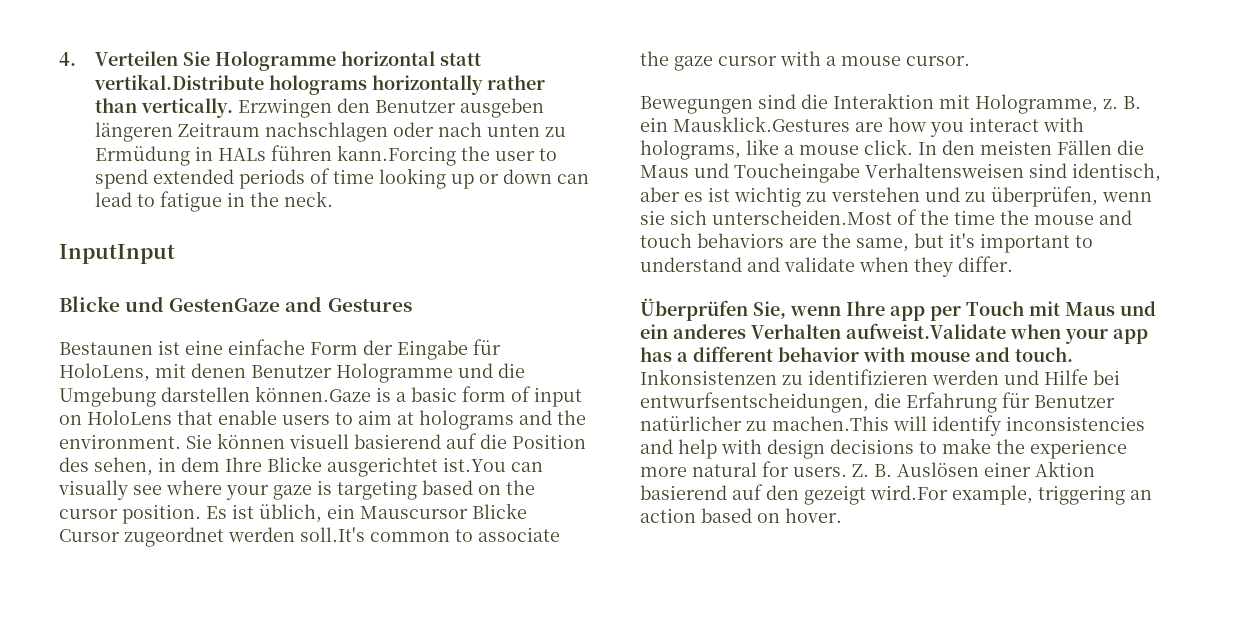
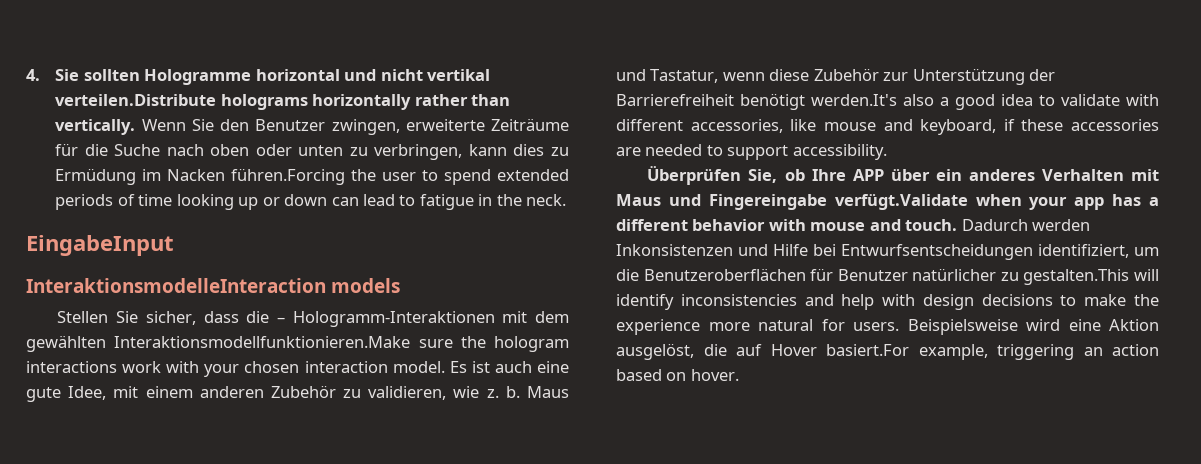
[94,51,481,71] [93,74,264,90] Verteilen Sie Hologramme horizontal statt vertikal.Distribute -> [55,69,491,85] [55,94,217,106] Sie sollten Hologramme horizontal und nicht vertikal verteilen.Distribute
[237,98,544,118] [94,122,566,142] [94,145,456,166] Erzwingen den Benutzer ausgeben längeren Zeitraum nachschlagen oder nach unten zu Ermüdung in HALs führen kann.Forcing -> [141,118,569,135] [55,143,570,160] [55,168,346,185] Wenn Sie den Benutzer zwingen, erweiterte Zeiträume für die Suche nach oben oder unten zu verbringen, kann dies zu Ermüdung im Nacken führen.Forcing
[59,244,175,264] [59,296,412,312] [59,339,501,360] [59,363,525,383] [59,386,582,407] [59,410,586,430] [59,433,586,449] [59,456,543,477] [58,480,535,500] [59,503,527,524] [59,527,560,547] [640,51,970,71] [640,93,1141,114] [640,116,1084,137] [640,139,1144,160] [640,163,1161,183] [640,186,1152,207] [640,209,1132,225] [640,233,1093,253] [640,256,1013,277] [640,298,1156,321] [640,323,1006,339] InputInput // Blicke und GestenGaze and Gestures // Bestaunen ist eine einfache Form der Eingabe für HoloLens, mit denen Benutzer Hologramme und die Umgebung darstellen können.Gaze is a basic form of input on HoloLens that enable users to aim at holograms and the environment. Sie können visuell basierend auf die Position des sehen, in dem Ihre Blicke ausgerichtet ist.You can visually see where your gaze is targeting based on the cursor position. Es ist üblich, ein Mauscursor Blicke Cursor zugeordnet werden soll.It's common to associate the gaze cursor with a mouse cursor. // Bewegungen sind die Interaktion mit Hologramme, z. B. ein Mausklick.Gestures are how you interact with holograms, like a mouse click. In den meisten Fällen die Maus und Toucheingabe Verhaltensweisen sind identisch, aber es ist wichtig zu verstehen und zu überprüfen, wenn sie sich unterscheiden.Most of the time the mouse and touch behaviors are the same, but it's important to understand and validate when they differ. // Überprüfen Sie, wenn Ihre app per Touch mit Maus und ein anderes Verhalten aufweist.Validate -> [26,235,174,256] [26,278,401,293] [57,311,569,327] [26,335,569,352] [26,361,570,377] [26,385,569,402] [616,68,1056,85] [616,93,1159,110] [616,119,1159,135] [616,144,887,160] [647,166,1159,185] [616,194,968,210] EingabeInput // InteraktionsmodelleInteraction models // Stellen Sie sicher, dass die – Hologramm-Interaktionen mit dem gewählten Interaktionsmodellfunktionieren.Make sure the hologram interactions work with your chosen interaction model. Es ist auch eine gute Idee, mit einem anderen Zubehör zu validieren, wie z. b. Maus und Tastatur, wenn diese Zubehör zur Unterstützung der Barrierefreiheit benötigt werden.It's also a good idea to validate with different accessories, like mouse and keyboard, if these accessories are needed to support accessibility. // Überprüfen Sie, ob Ihre APP über ein anderes Verhalten mit Maus und Fingereingabe verfügt.Validate
[640,369,1120,385] [640,392,997,413] Inkonsistenzen zu identifizieren werden und Hilfe bei entwurfsentscheidungen, die Erfahrung -> [961,219,1091,231] [616,244,1159,260] [616,268,806,281] Dadurch werden Inkonsistenzen und Hilfe bei Entwurfsentscheidungen identifiziert, um die Benutzeroberflächen
[772,416,889,431] machen.This -> [1023,269,1130,285] gestalten.This
[852,461,1095,477] [640,484,948,505] Z. B. Auslösen einer Aktion basierend auf den gezeigt wird.For -> [907,319,1159,335] [616,343,909,360] Beispielsweise wird eine Aktion ausgelöst, die auf Hover basiert.For

